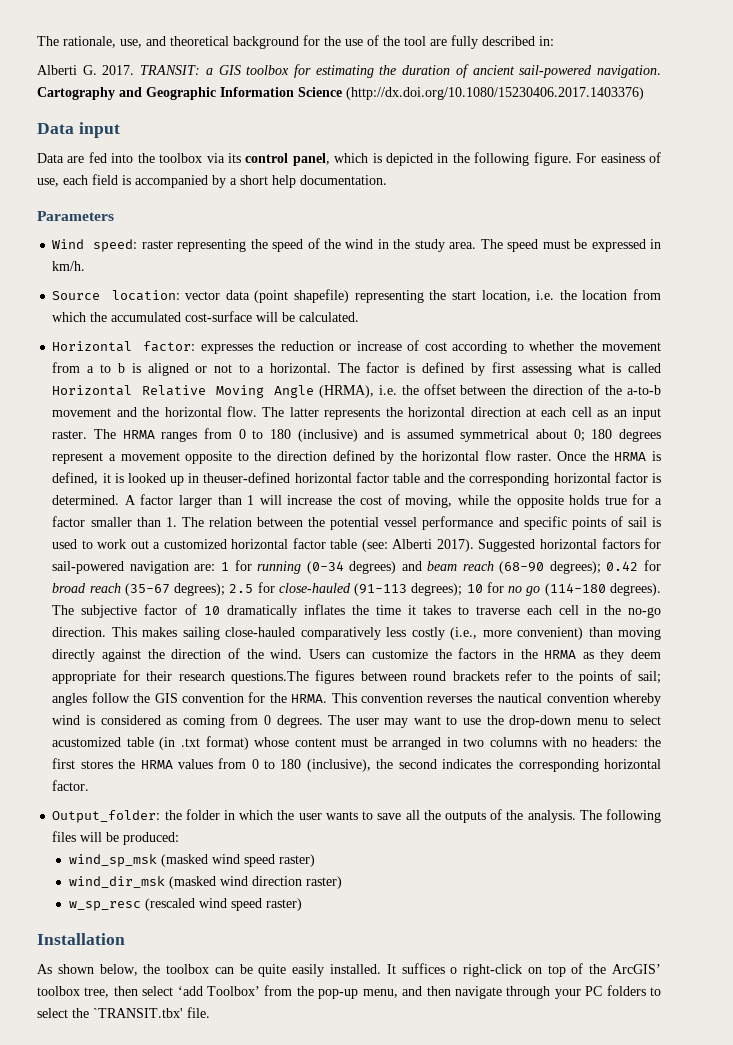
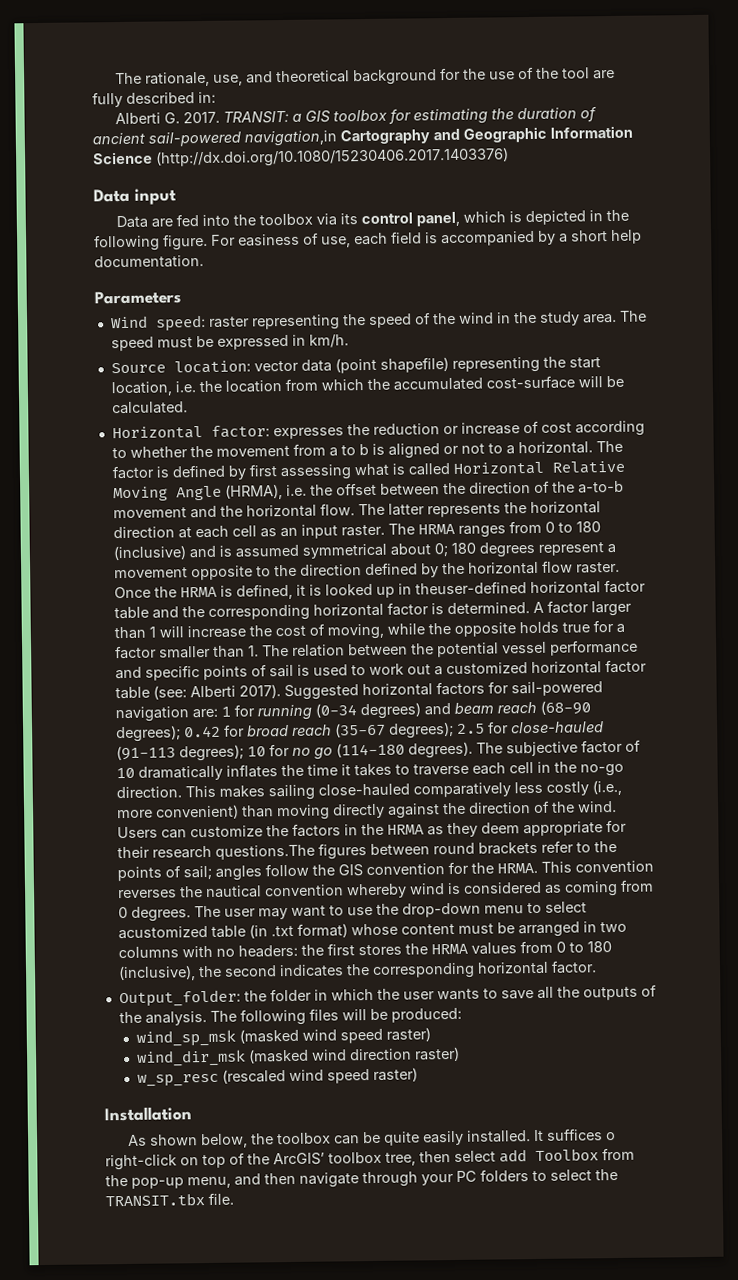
[597,65,661,78] navigation. -> [244,130,337,147] navigation,in
[177,986,261,996] ‘add Toolbox’ -> [499,1148,599,1163] add Toolbox
[93,1008,183,1018] `TRANSIT.tbx' -> [105,1193,205,1207] TRANSIT.tbx

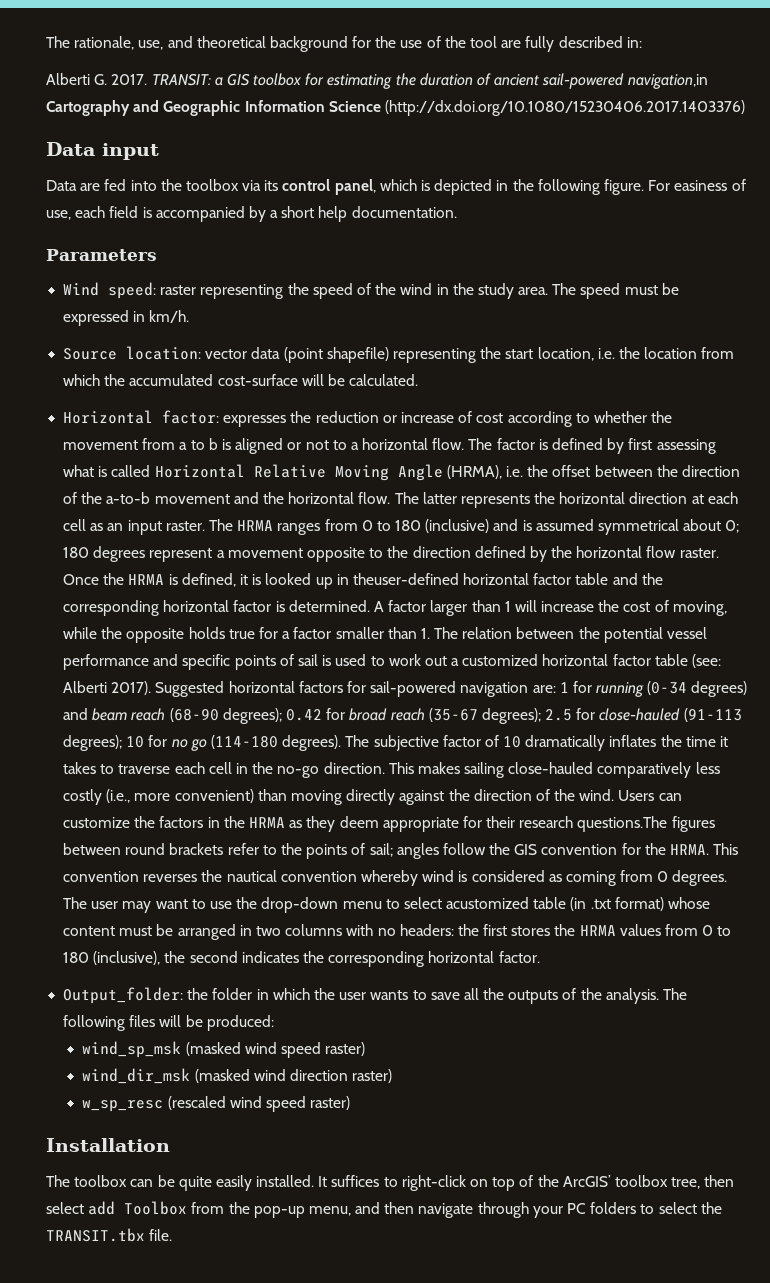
[517,441,593,455] horizontal. -> [362,438,465,450] horizontal flow.
[127,1133,274,1149] As shown below, the -> [46,1175,70,1187] The
[605,1132,616,1141] o -> [383,1177,398,1187] to

